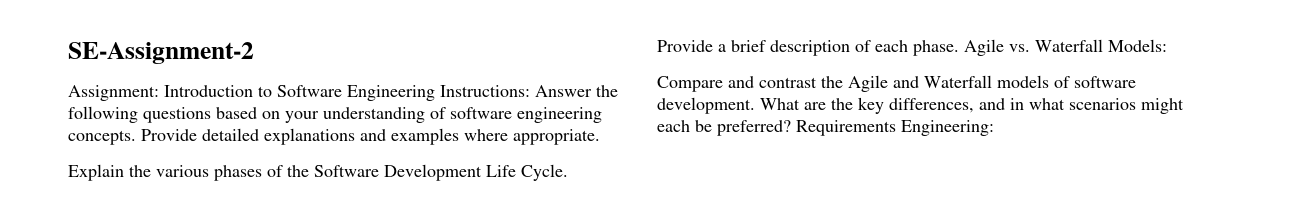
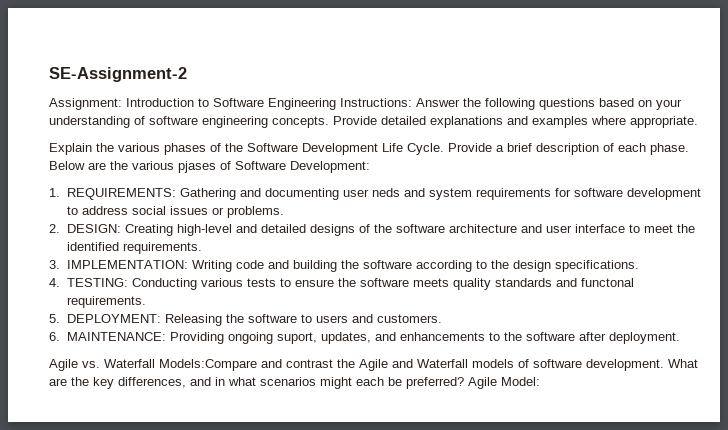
(959, 48) none -> [49,161,370,173] [49,188,701,200] [66,206,284,218] [49,224,695,236] [66,242,202,254] [49,260,639,272] [49,278,634,290] [66,296,146,308] [49,314,442,326] [49,332,680,344] Below are the various pjases of Software Development: // 1. REQUIREMENTS: Gathering and documenting user neds and system requirements for software development to address social issues or problems. // 2. DESIGN: Creating high-level and detailed designs of the software architecture and user interface to meet the identified requirements. // 3. IMPLEMENTATION: Writing code and building the software according to the design specifications. // 4. TESTING: Conducting various tests to ensure the software meets quality standards and functonal requirements. // 5. DEPLOYMENT: Releasing the software to users and customers. // 6. MAINTENANCE: Providing ongoing suport, updates, and enhancements to the software after deployment. //
[1108,39,1167,52] [657,76,723,92] Models: // Compare -> [159,359,257,371] Models:Compare
[796,120,994,136] Requirements Engineering: -> [468,377,540,389] Agile Model:

